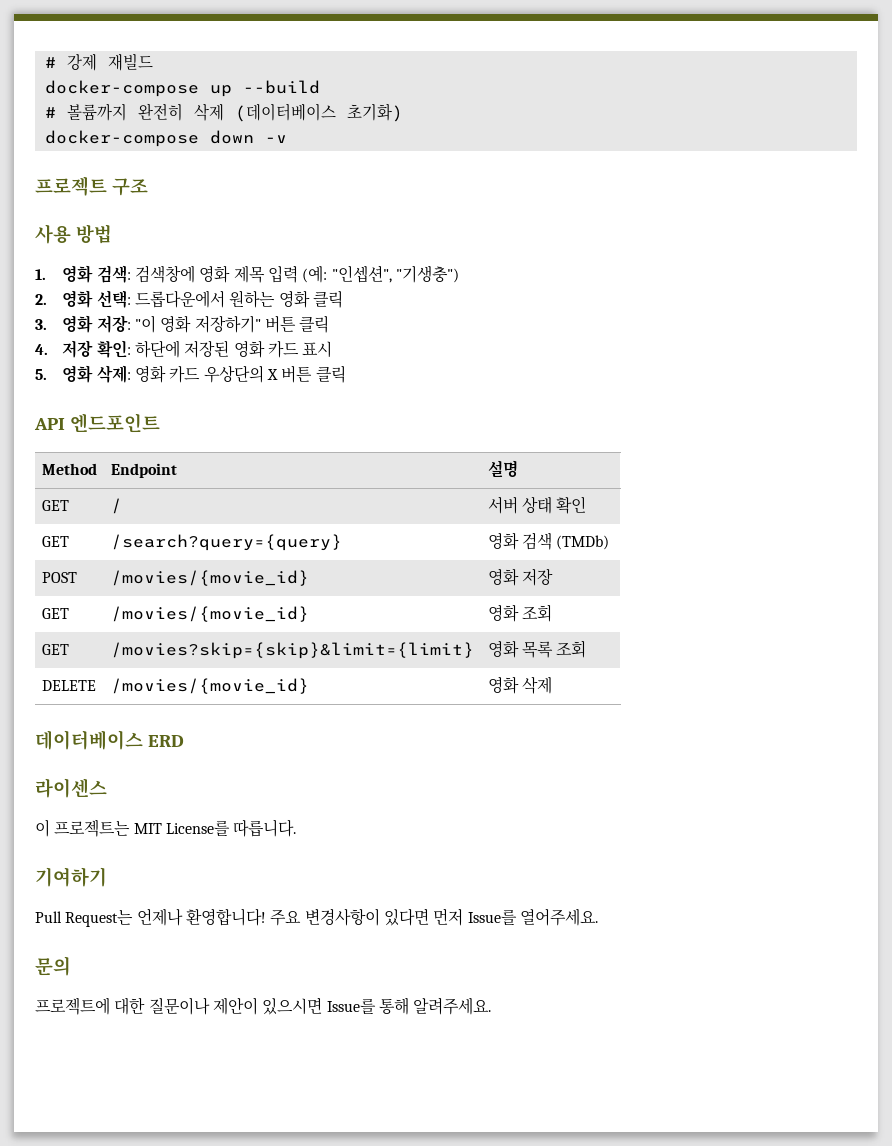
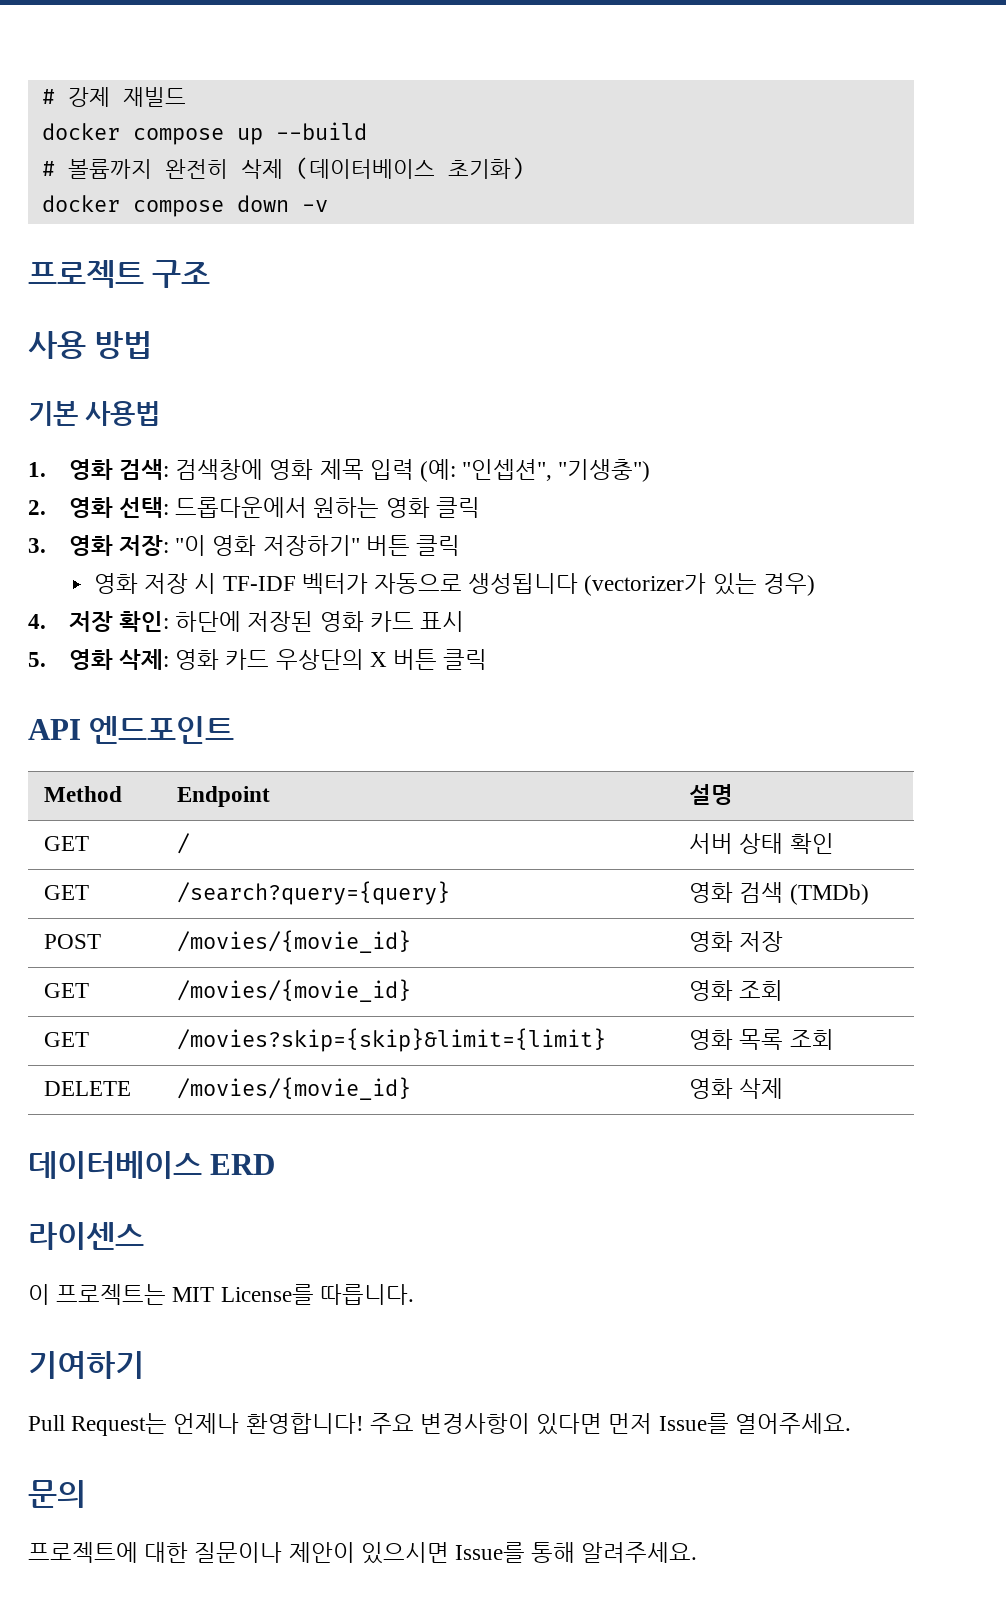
[44,80,199,97] docker-compose -> [41,123,224,145] docker compose
[44,130,199,147] docker-compose -> [41,195,224,217] docker compose
(112, 234) none -> [28,401,161,426] // 기본 사용법
(330, 324) none -> [93,573,815,596] // 영화 저장 시 TF-IDF 벡터가 자동으로 생성됩니다 (vectorizer가 있는 경우)

